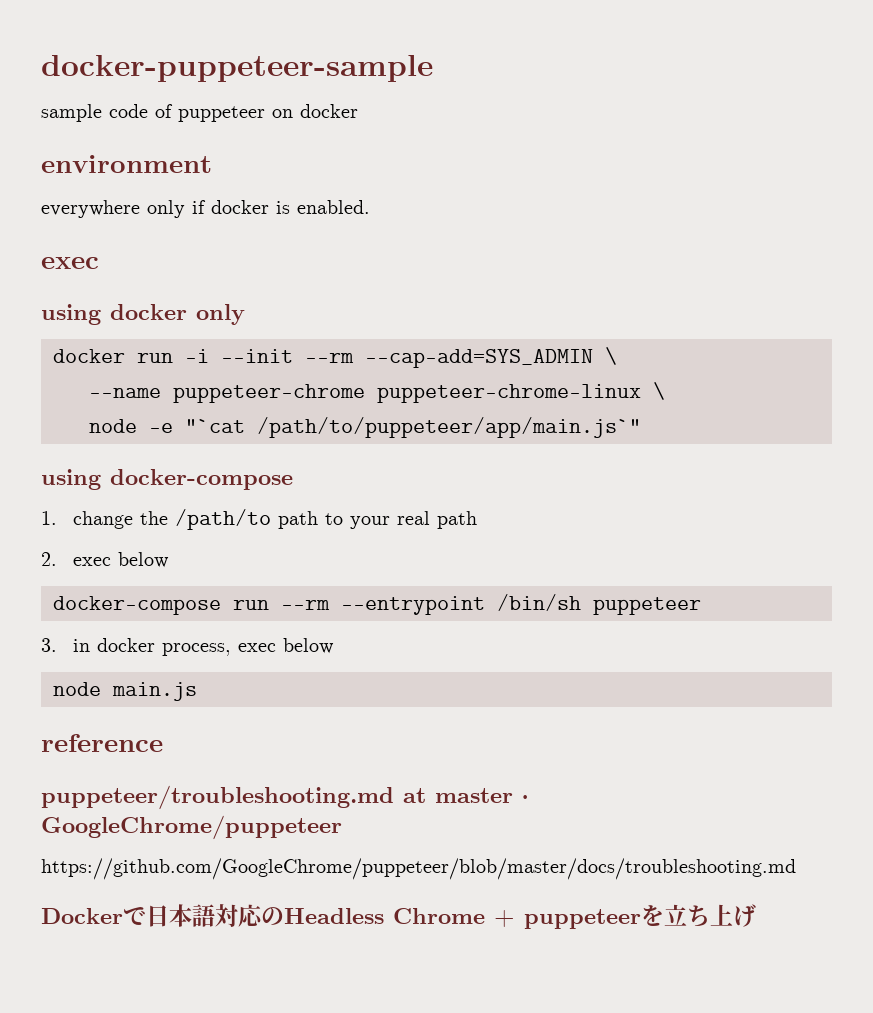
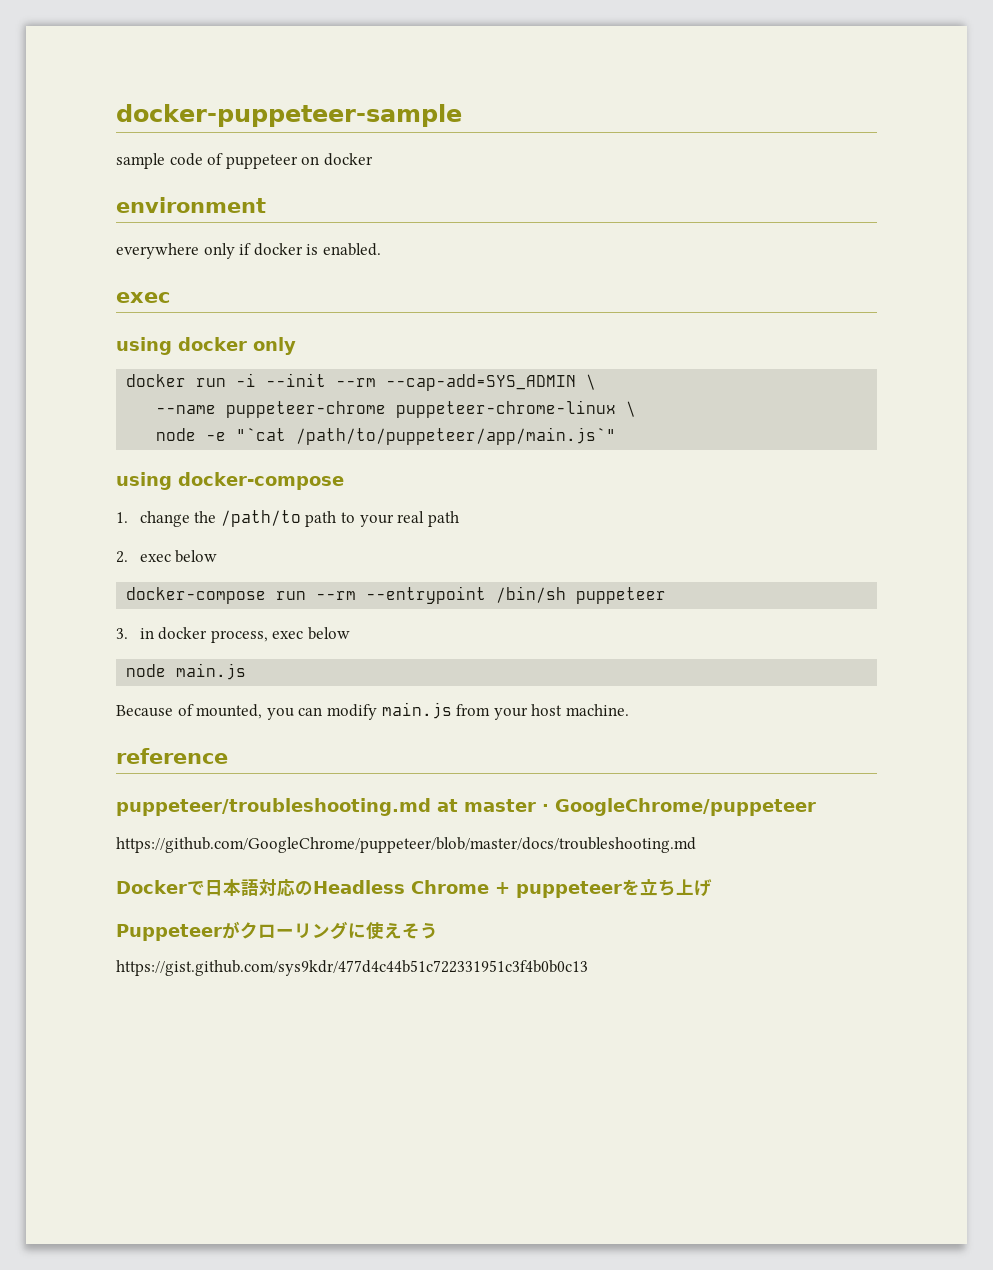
(197, 691) none -> [116,702,629,720] // Because of mounted, you can modify main.js from your host machine.
(756, 915) none -> [116,921,438,941] [116,960,588,976] // Puppeteerがクローリングに使えそう // https://gist.github.com/sys9kdr/477d4c44b51c722331951c3f4b0b0c13

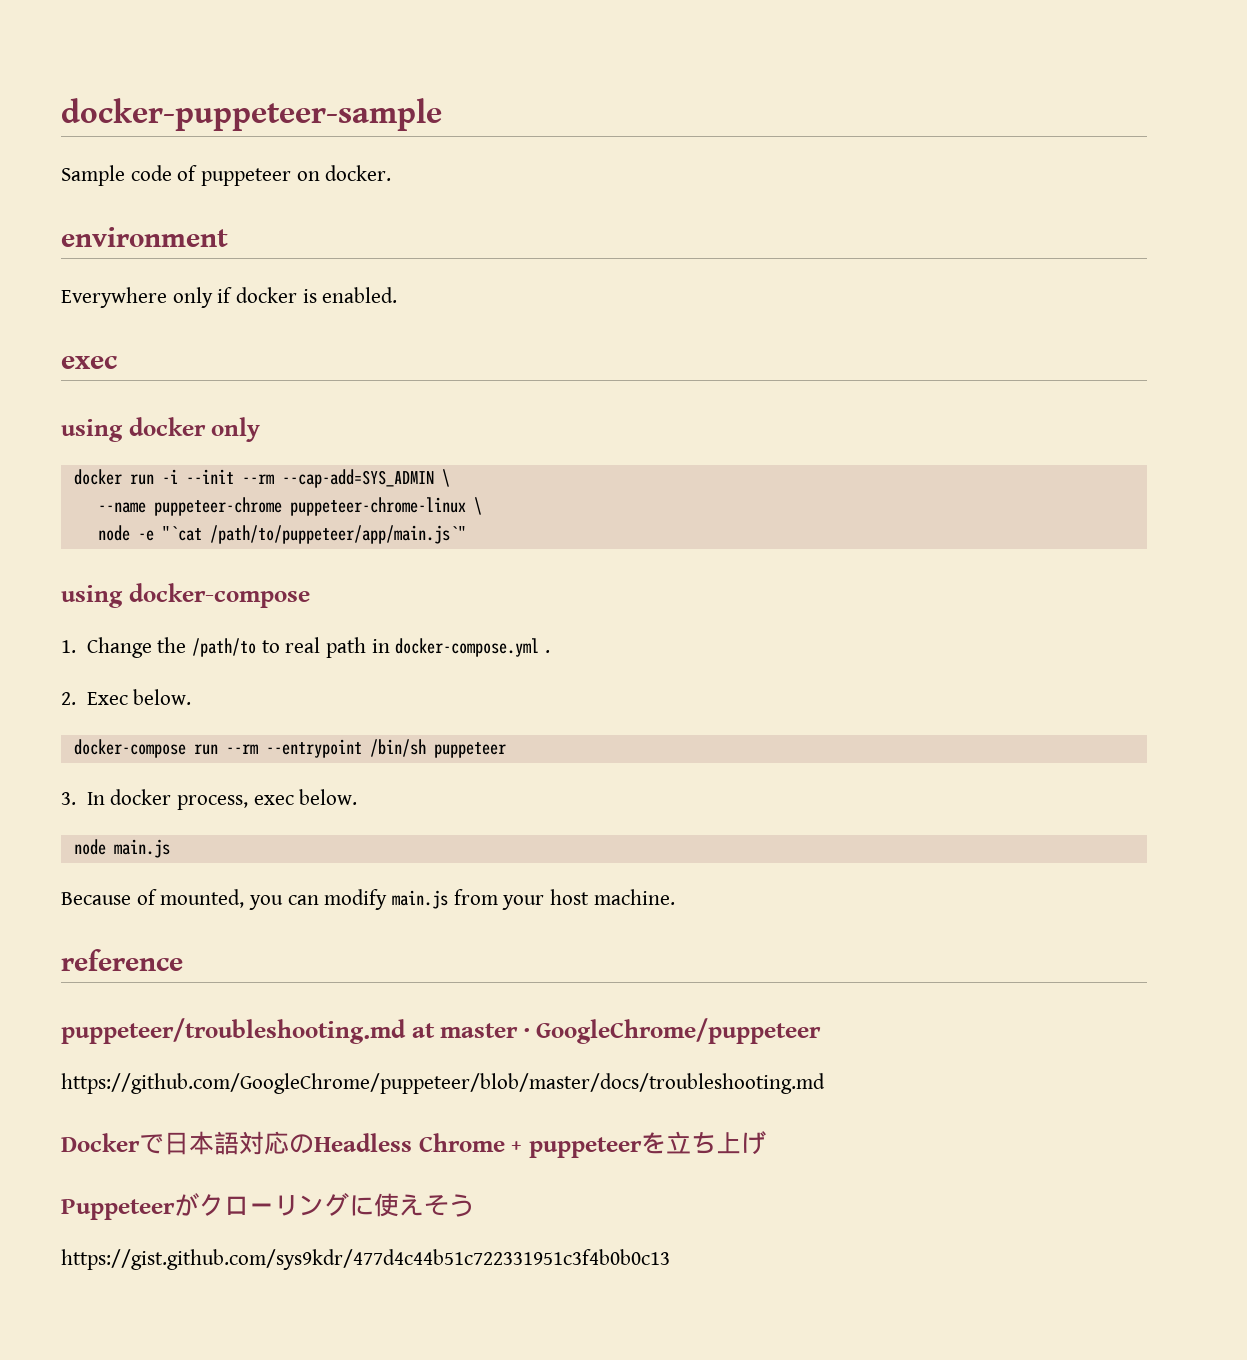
[116,153,165,169] sample -> [61,165,125,186] Sample
[323,153,373,166] docker -> [325,165,392,181] docker.
[116,243,199,259] everywhere -> [61,287,167,308] Everywhere
[139,511,190,527] change -> [86,637,152,658] Change
[305,511,394,527] path to your -> [261,640,280,653] to
(459, 519) none -> [371,638,550,657] in docker-compose.yml .
[139,550,218,563] exec below -> [86,689,192,705] Exec below.
[139,628,154,639] in -> [86,792,105,805] In
[307,627,350,640] below -> [299,789,358,805] below.

